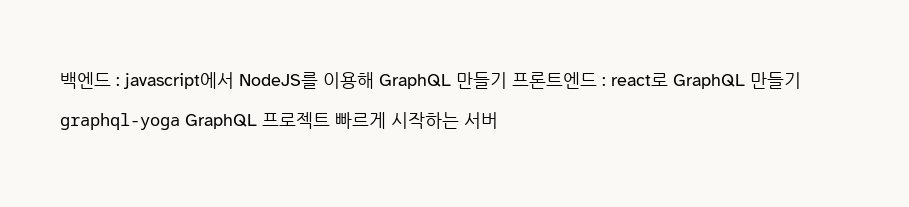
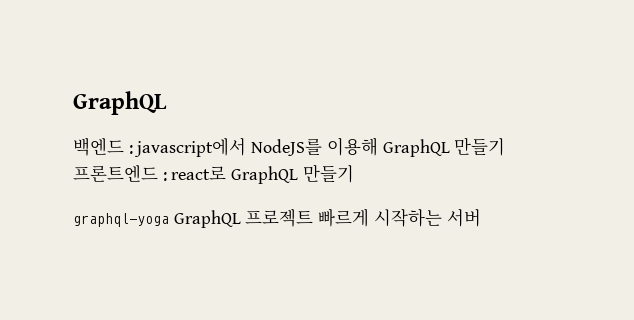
(60, 80) none -> [73,91,167,115] GraphQL //

